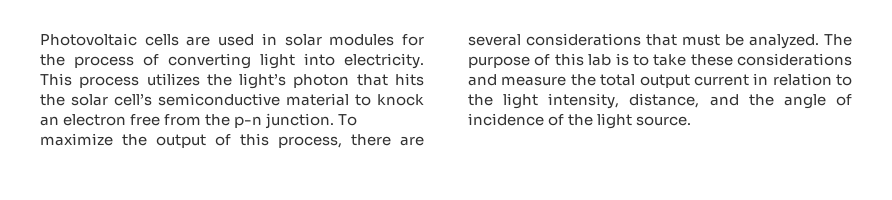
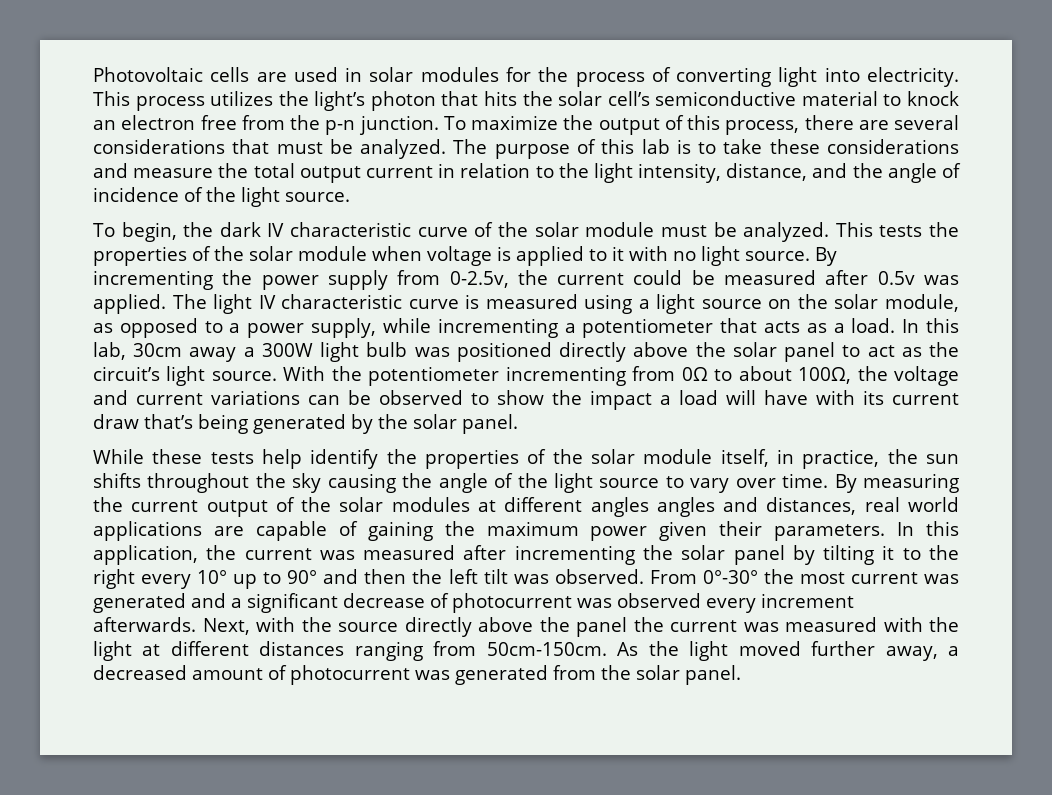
(692, 121) none -> [93,222,959,242] [93,246,837,266] [93,270,960,290] [93,294,959,314] [93,318,959,338] [93,342,960,362] [93,366,959,386] [93,390,959,410] [93,414,518,434] [93,449,960,469] [93,473,959,493] [93,497,960,517] [93,521,959,541] [93,545,960,565] [93,569,959,589] [93,593,854,613] [93,617,959,637] [93,641,959,661] [93,665,741,685] // To begin, the dark IV characteristic curve of the solar module must be analyzed. This tests the properties of the solar module when voltage is applied to it with no light source. By incrementing the power supply from 0-2.5v, the current could be measured after 0.5v was applied. The light IV characteristic curve is measured using a light source on the solar module, as opposed to a power supply, while incrementing a potentiometer that acts as a load. In this lab, 30cm away a 300W light bulb was positioned directly above the solar panel to act as the circuit’s light source. With the potentiometer incrementing from 0Ω to about 100Ω, the voltage and current variations can be observed to show the impact a load will have with its current draw that’s being generated by the solar panel. // While these tests help identify the properties of the solar module itself, in practice, the sun shifts throughout the sky causing the angle of the light source to vary over time. By measuring the current output of the solar modules at different angles angles and distances, real world applications are capable of gaining the maximum power given their parameters. In this application, the current was measured after incrementing the solar panel by tilting it to the right every 10° up to 90° and then the left tilt was observed. From 0°-30° the most current was generated and a significant decrease of photocurrent was observed every increment afterwards. Next, with the source directly above the panel the current was measured with the light at different distances ranging from 50cm-150cm. As the light moved further away, a decreased amount of photocurrent was generated from the solar panel.

